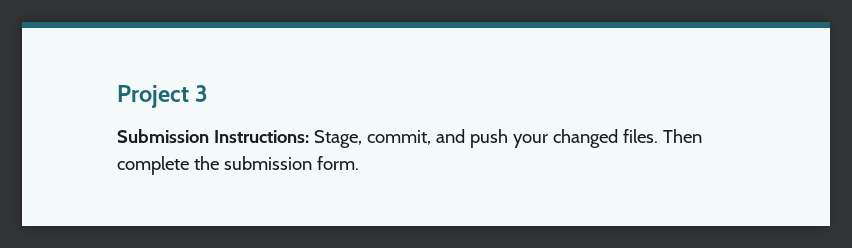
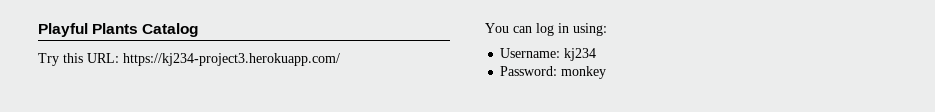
[117,85,209,108] [117,129,702,148] [117,156,359,175] Project 3 // Submission Instructions: Stage, commit, and push your changed files. Then complete the submission form. -> [38,23,199,37] [38,53,340,66] [485,23,607,36] [500,48,597,61] [500,66,607,79] Playful Plants Catalog // Try this URL: https://kj234-project3.herokuapp.com/ // You can log in using: // Username: kj234 // Password: monkey

